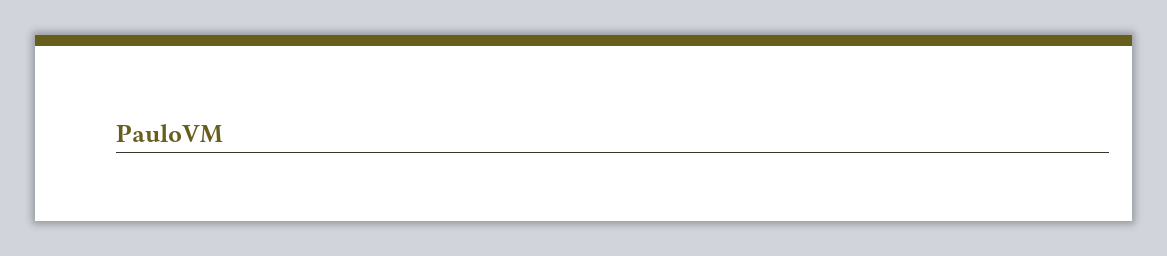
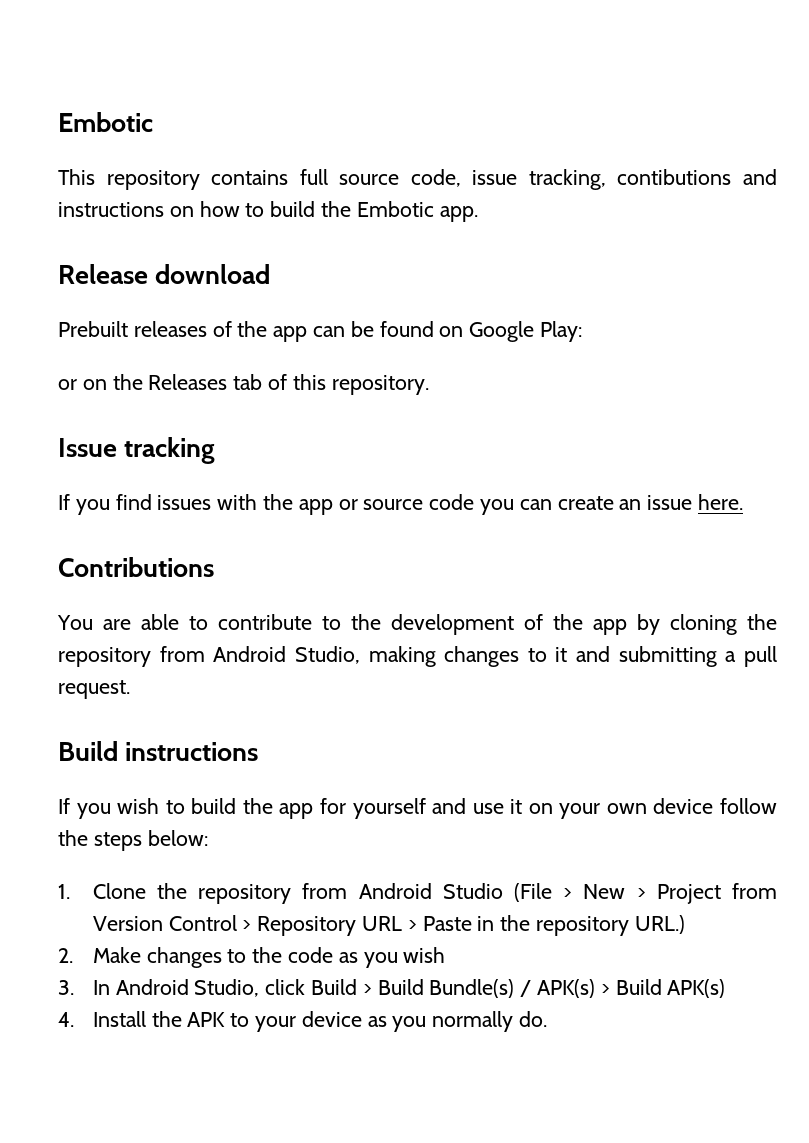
[116,124,223,143] PauloVM -> [58,112,153,132] [58,169,777,190] [58,201,478,222] [58,264,271,284] [58,321,583,342] [58,374,429,395] [58,437,216,464] [58,494,744,515] [58,557,214,577] [57,614,777,635] [58,646,777,667] [58,680,130,699] [58,741,259,761] [58,798,777,819] [58,830,208,851] [58,883,777,904] [92,915,685,936] [58,947,446,968] [58,979,726,998] [58,1011,547,1032] Embotic // This repository contains full source code, issue tracking, contibutions and instructions on how to build the Embotic app. // Release download // Prebuilt releases of the app can be found on Google Play: // or on the Releases tab of this repository. // Issue tracking // If you find issues with the app or source code you can create an issue here. // Contributions // You are able to contribute to the development of the app by cloning the repository from Android Studio, making changes to it and submitting a pull request. // Build instructions // If you wish to build the app for yourself and use it on your own device follow the steps below: // 1. Clone the repository from Android Studio (File > New > Project from Version Control > Repository URL > Paste in the repository URL.) // 2. Make changes to the code as you wish // 3. In Android Studio, click Build > Build Bundle(s) / APK(s) > Build APK(s) // 4. Install the APK to your device as you normally do.

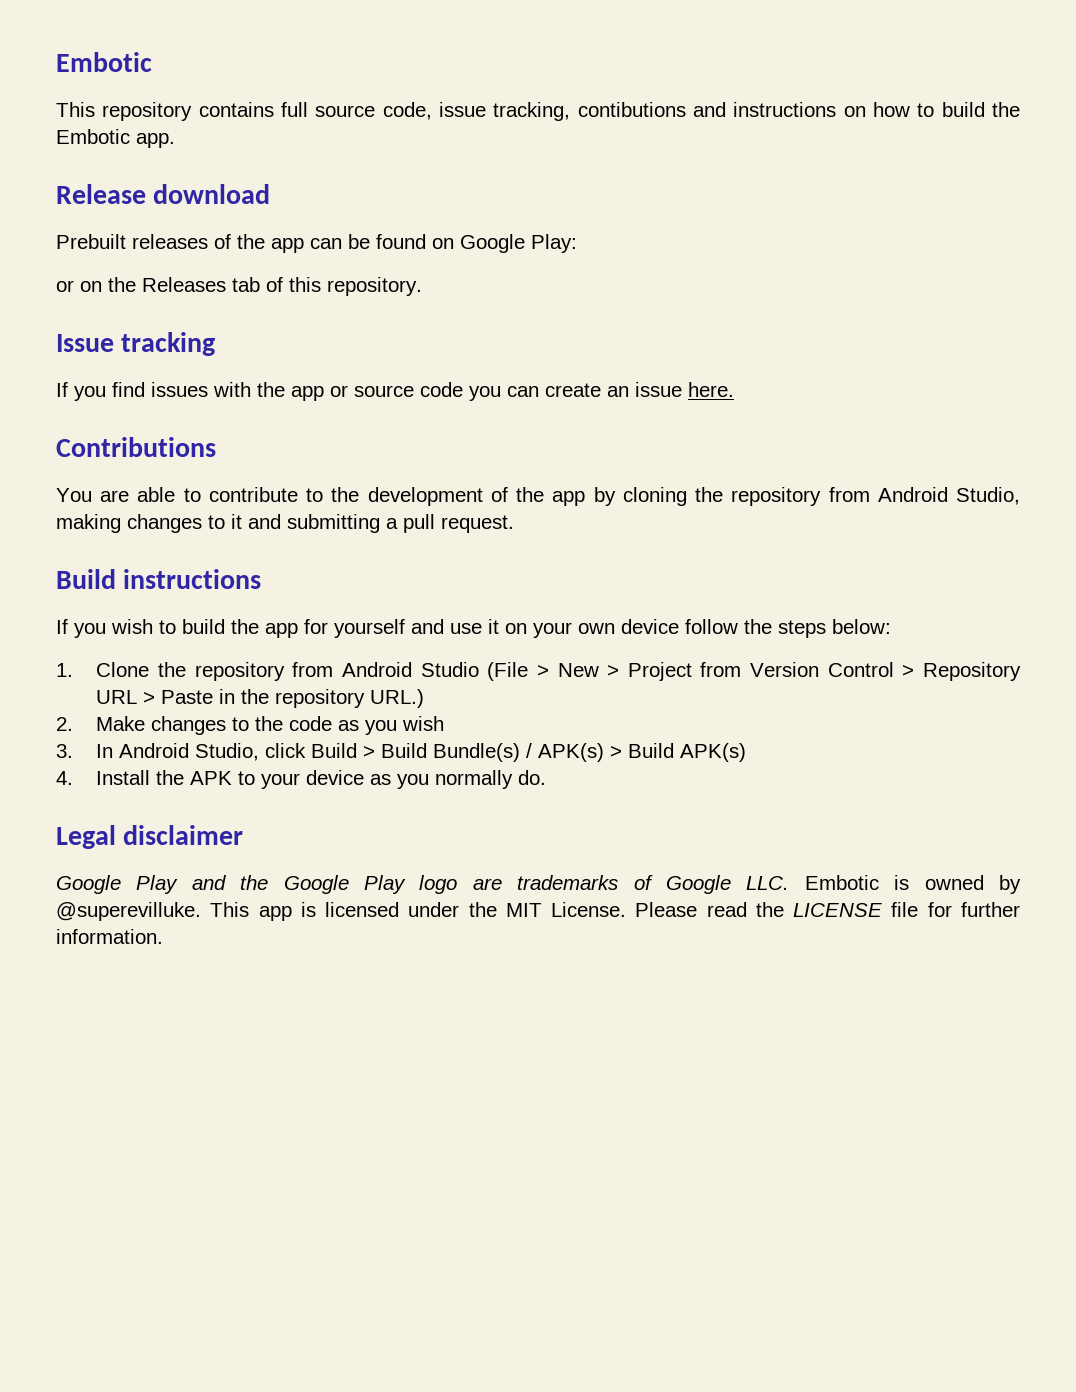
(547, 1019) none -> [56,825,244,849] [56,875,1021,894] [56,902,1020,921] [56,929,163,944] // Legal disclaimer // Google Play and the Google Play logo are trademarks of Google LLC. Embotic is owned by @superevilluke. This app is licensed under the MIT License. Please read the LICENSE file for further information.

